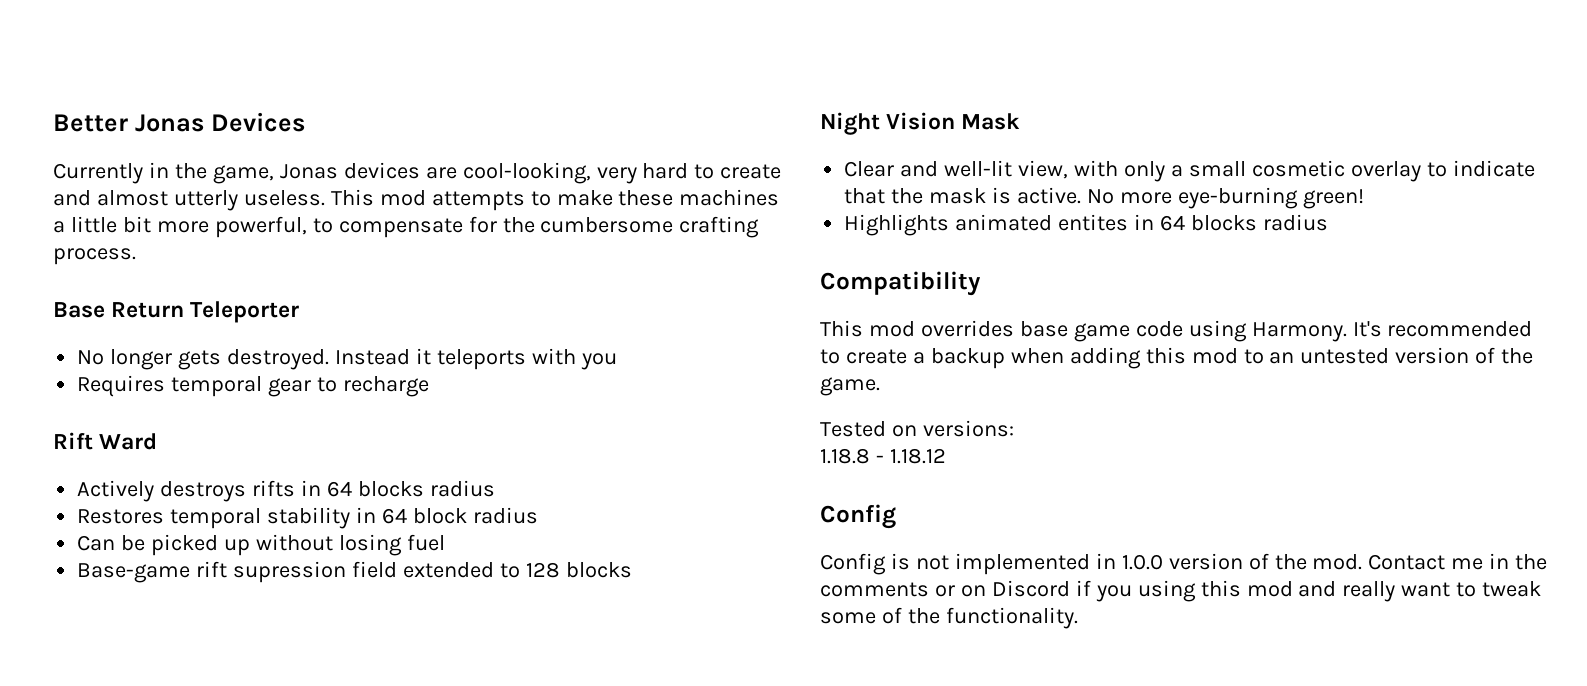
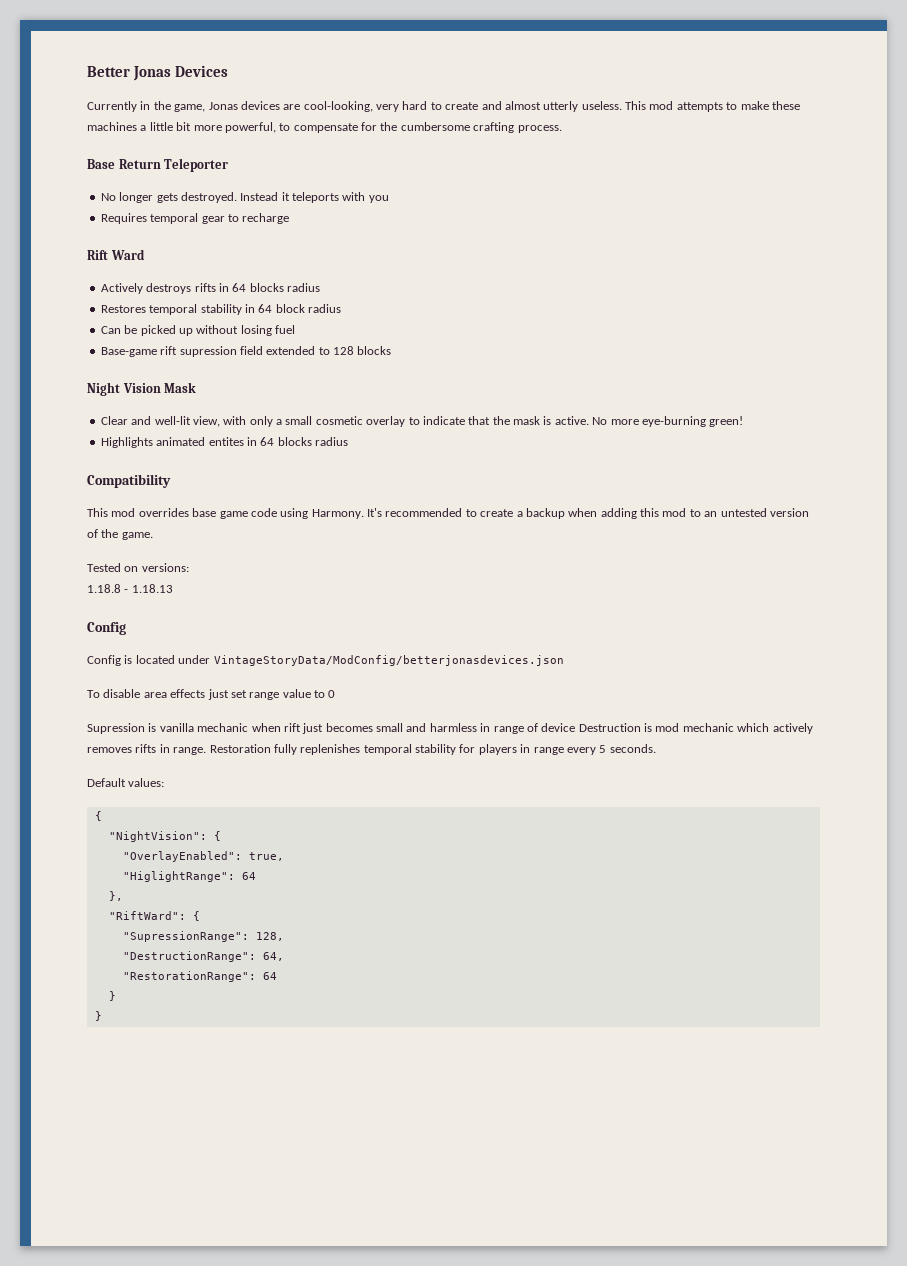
[889,448,946,464] 1.18.12 -> [131,584,173,593] 1.18.13
[915,553,1548,575] [820,580,1542,602] [820,607,1078,629] not implemented in 1.0.0 version of the mod. Contact me in the comments or on Discord if you using this mod and really want to tweak some of the functionality. -> [135,655,564,666] [87,689,336,700] [87,723,813,734] [87,744,656,755] [87,778,165,787] [94,811,102,821] [108,831,221,842] [122,851,284,862] [122,871,256,882] [108,891,123,901] [108,911,200,921] [122,931,284,942] [122,951,284,962] [122,971,277,982] [108,991,116,1001] [94,1011,102,1021] located under VintageStoryData/ModConfig/betterjonasdevices.json // To disable area effects just set range value to 0 // Supression is vanilla mechanic when rift just becomes small and harmless in range of device Destruction is mod mechanic which actively removes rifts in range. Restoration fully replenishes temporal stability for players in range every 5 seconds. // Default values: // { // "NightVision": { // "OverlayEnabled": true, // "HiglightRange": 64 // }, // "RiftWard": { // "SupressionRange": 128, // "DestructionRange": 64, // "RestorationRange": 64 // } // }

